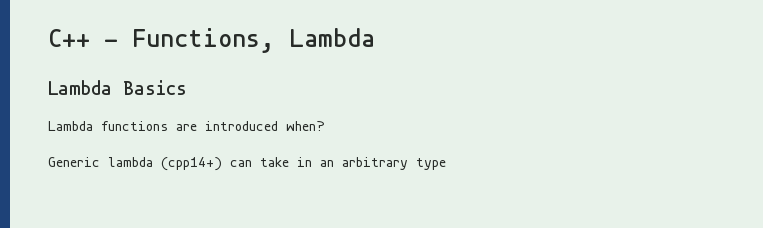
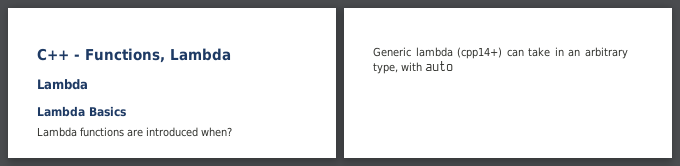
(112, 87) none -> [37,106,85,117] // Lambda
[416,158,446,170] type -> [373,61,453,74] type, with auto

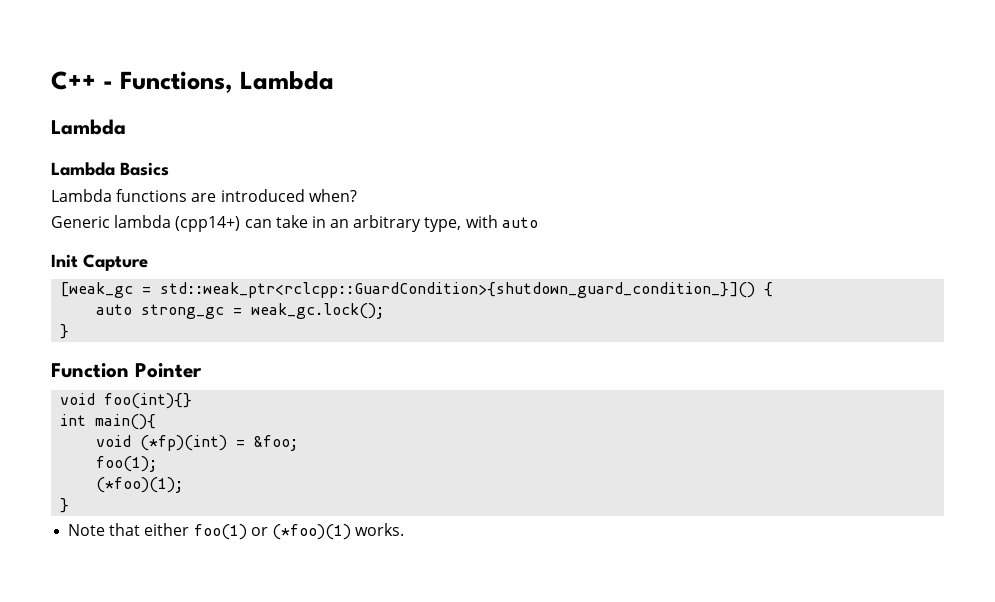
(453, 66) none -> [51,254,148,271] [60,282,774,298] [96,303,385,319] [60,324,70,339] [51,363,202,378] [60,393,193,409] [60,414,157,430] [96,435,299,451] [96,456,158,472] [96,477,184,493] [60,498,70,513] [68,523,405,540] // Init Capture // [weak_gc = std::weak_ptr<rclcpp::GuardCondition>{shutdown_guard_condition_}]() { // auto strong_gc = weak_gc.lock(); // } // Function Pointer // void foo(int){} // int main(){ // void (*fp)(int) = &foo; // foo(1); // (*foo)(1); // } // Note that either foo(1) or (*foo)(1) works.

